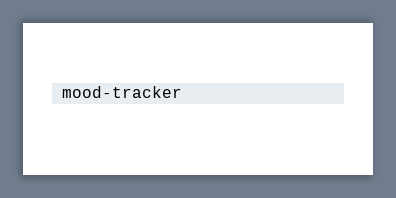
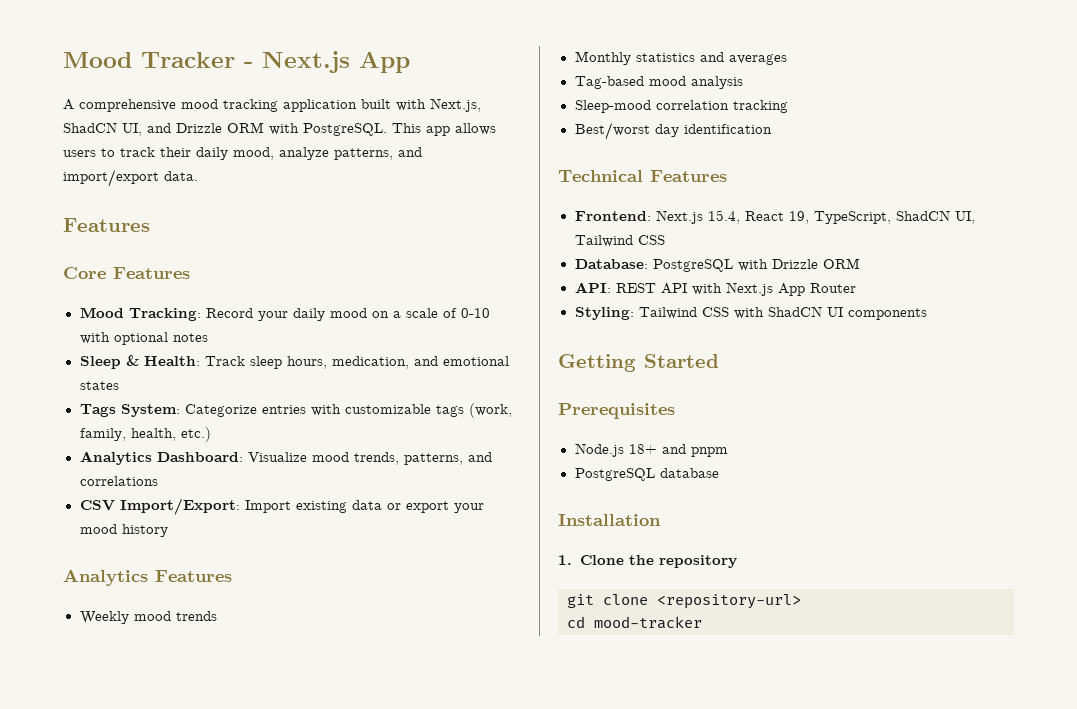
(61, 92) none -> [63,51,410,73] [63,98,481,112] [63,122,496,136] [63,147,422,160] [63,169,198,187] [63,218,150,232] [63,267,190,279] [79,307,490,321] [79,332,208,345] [79,355,509,369] [79,381,119,390] [79,403,512,418] [79,427,211,442] [79,451,492,465] [79,476,158,486] [79,498,484,515] [79,524,168,537] [63,569,232,586] [79,611,217,624] [574,51,787,65] [574,76,743,89] [574,100,788,113] [574,122,772,140] [558,170,727,182] [574,210,975,224] [574,235,665,247] [574,258,860,272] [574,282,856,296] [574,306,927,320] [558,354,719,372] [558,403,675,419] [574,443,728,457] [574,468,719,481] [558,514,661,526] [558,555,737,568] [567,594,801,609] [567,616,585,628] Mood Tracker - Next.js App // A comprehensive mood tracking application built with Next.js, ShadCN UI, and Drizzle ORM with PostgreSQL. This app allows users to track their daily mood, analyze patterns, and import/export data. // Features // Core Features // Mood Tracking: Record your daily mood on a scale of 0-10 with optional notes // Sleep & Health: Track sleep hours, medication, and emotional states // Tags System: Categorize entries with customizable tags (work, family, health, etc.) // Analytics Dashboard: Visualize mood trends, patterns, and correlations // CSV Import/Export: Import existing data or export your mood history // Analytics Features // Weekly mood trends // Monthly statistics and averages // Tag-based mood analysis // Sleep-mood correlation tracking // Best/worst day identification // Technical Features // Frontend: Next.js 15.4, React 19, TypeScript, ShadCN UI, Tailwind CSS // Database: PostgreSQL with Drizzle ORM // API: REST API with Next.js App Router // Styling: Tailwind CSS with ShadCN UI components // Getting Started // Prerequisites // Node.js 18+ and pnpm // PostgreSQL database // Installation // 1. Clone the repository // git clone <repository-url> // cd

